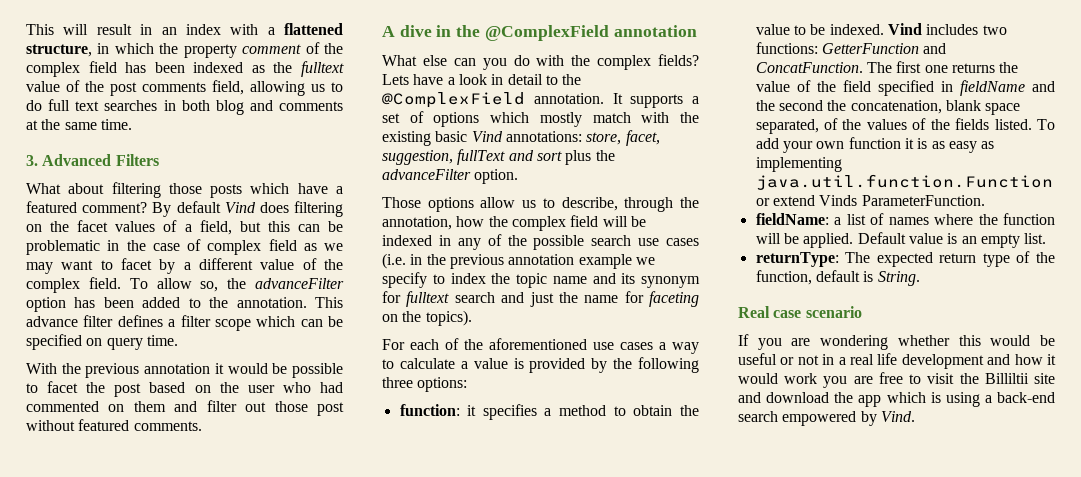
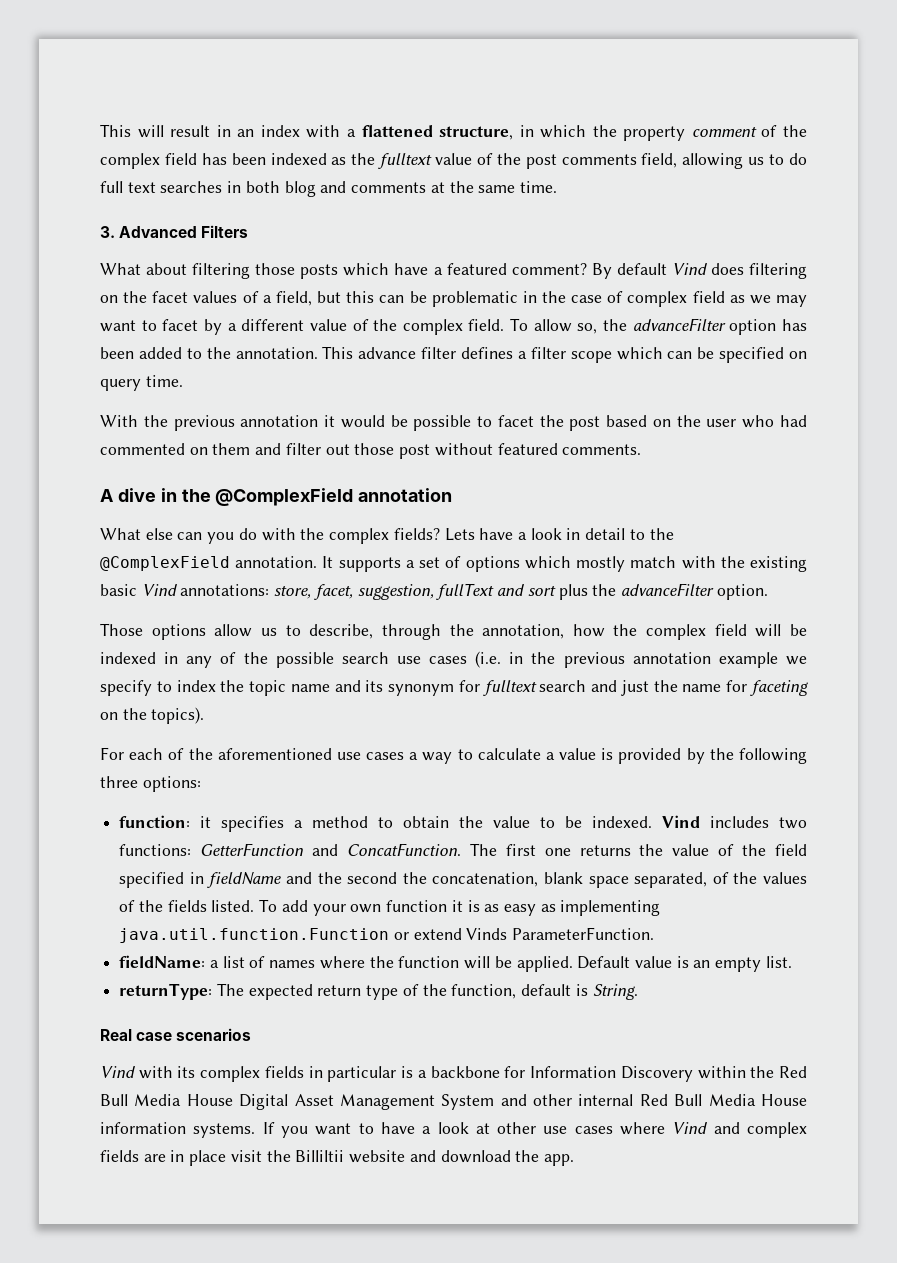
[805,306,862,318] [738,334,1055,350] [738,353,1056,369] [738,372,922,388] scenario // If you are wondering whether this would be useful or not in a real life development and how it would work you are free to -> [176,1028,252,1041] [100,1066,808,1082] [100,1094,807,1110] [100,1122,807,1138] [100,1150,227,1166] scenarios // Vind with its complex fields in particular is a backbone for Information Discovery within the Red Bull Media House Digital Asset Management System and other internal Red Bull Media House information systems. If you want to have a look at other use cases where Vind and complex fields are in place
[1034,373,1055,384] site -> [349,1150,406,1163] website
[858,392,1055,407] [738,411,915,426] app which is using a back-end search empowered by Vind. -> [543,1154,574,1166] app.

